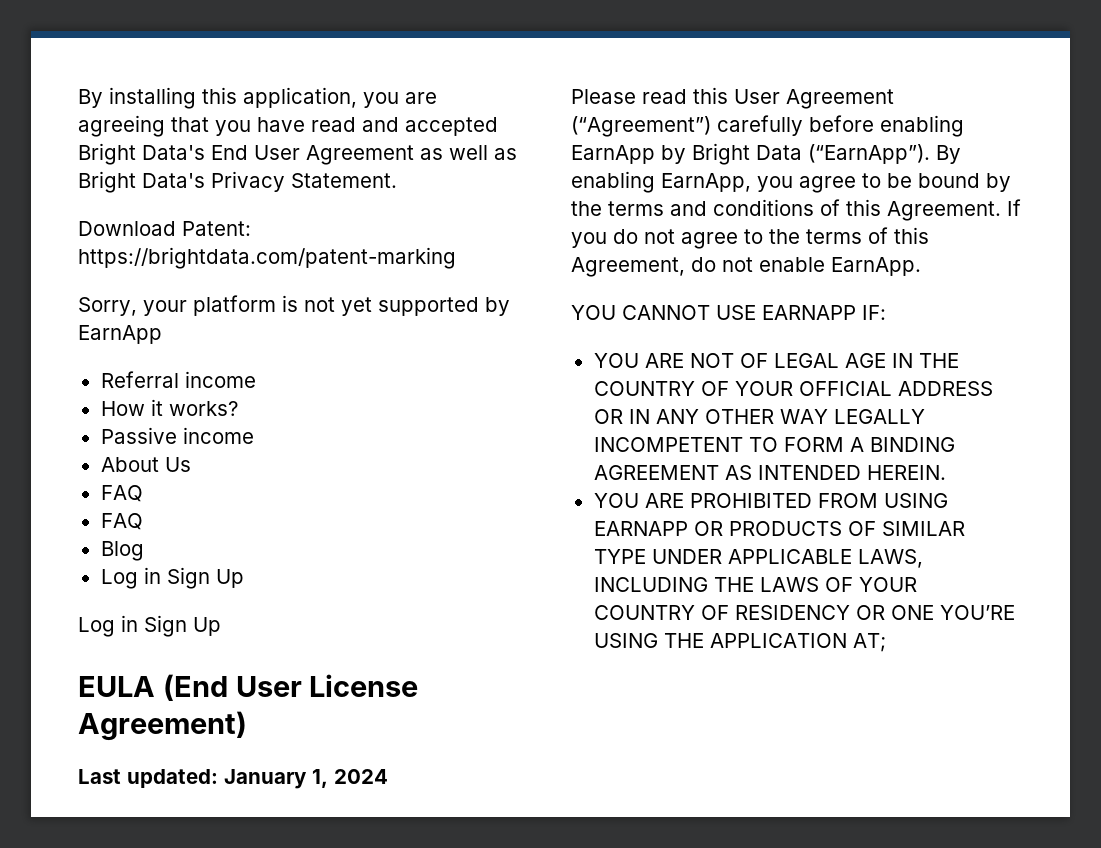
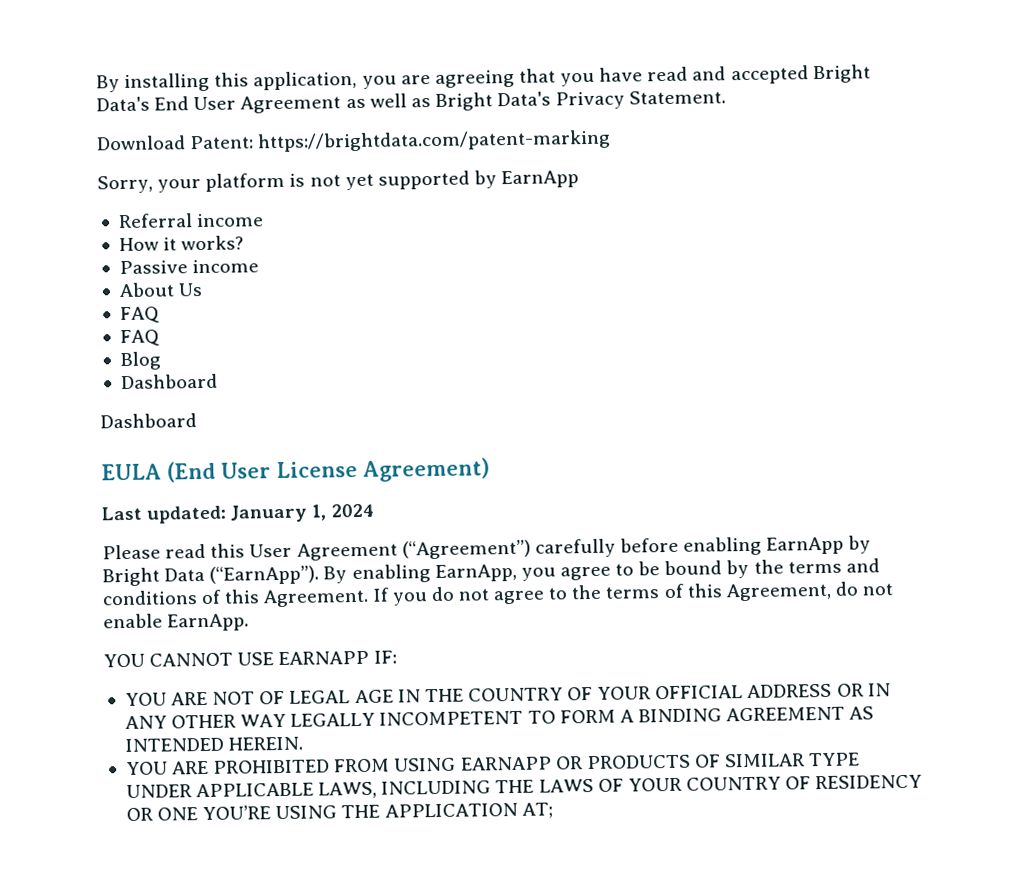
[100,567,244,589] [78,615,221,637] Log in Sign Up // Log in Sign Up -> [120,373,218,390] [100,413,197,429] Dashboard // Dashboard

